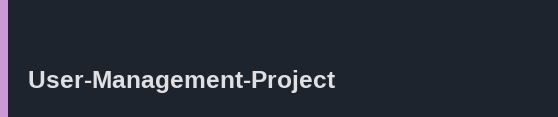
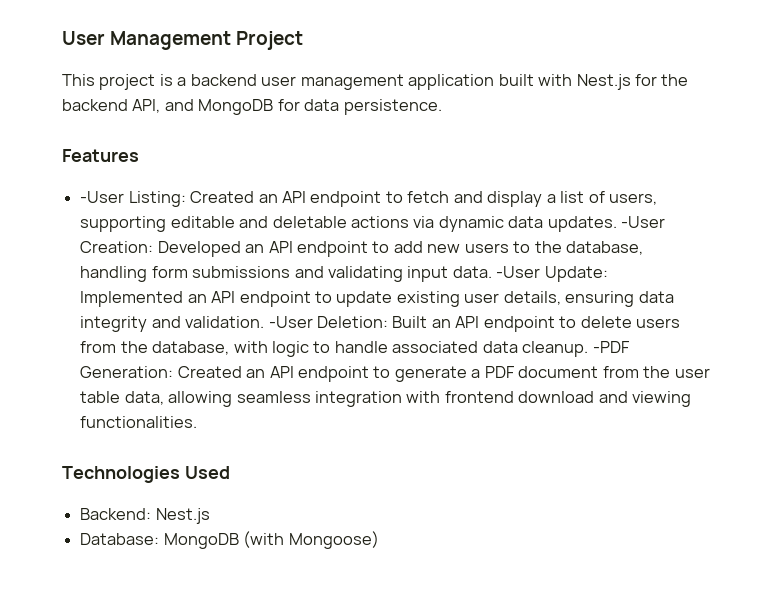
[28,70,335,93] User-Management-Project -> [62,31,304,50] [62,74,689,90] [62,99,442,115] [62,149,139,162] [80,191,658,207] [80,216,666,232] [80,241,644,257] [80,266,608,282] [80,291,674,307] [80,316,681,332] [80,341,629,357] [80,366,710,382] [80,391,692,407] [80,416,198,428] [62,466,230,483] [80,508,210,524] [80,531,379,549] User Management Project // This project is a backend user management application built with Nest.js for the backend API, and MongoDB for data persistence. // Features // -User Listing: Created an API endpoint to fetch and display a list of users, supporting editable and deletable actions via dynamic data updates. -User Creation: Developed an API endpoint to add new users to the database, handling form submissions and validating input data. -User Update: Implemented an API endpoint to update existing user details, ensuring data integrity and validation. -User Deletion: Built an API endpoint to delete users from the database, with logic to handle associated data cleanup. -PDF Generation: Created an API endpoint to generate a PDF document from the user table data, allowing seamless integration with frontend download and viewing functionalities. // Technologies Used // Backend: Nest.js // Database: MongoDB (with Mongoose)

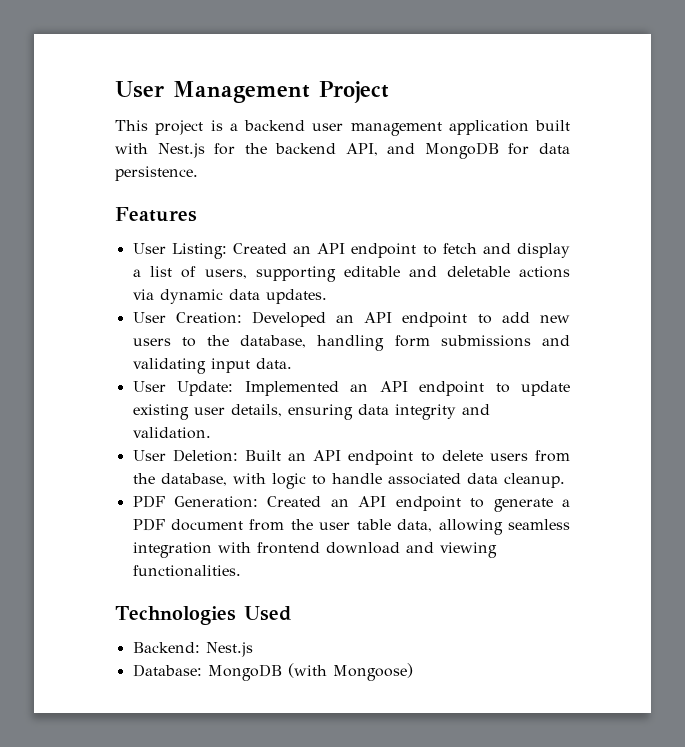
[80,191,125,203] -User -> [132,243,166,254] User
[621,216,666,228] -User -> [132,312,166,323] // User
[496,266,541,278] -User -> [132,381,166,392] // User
[268,316,313,328] -User -> [132,450,166,461] // User
[592,341,629,353] -PDF -> [132,495,165,508] // PDF

